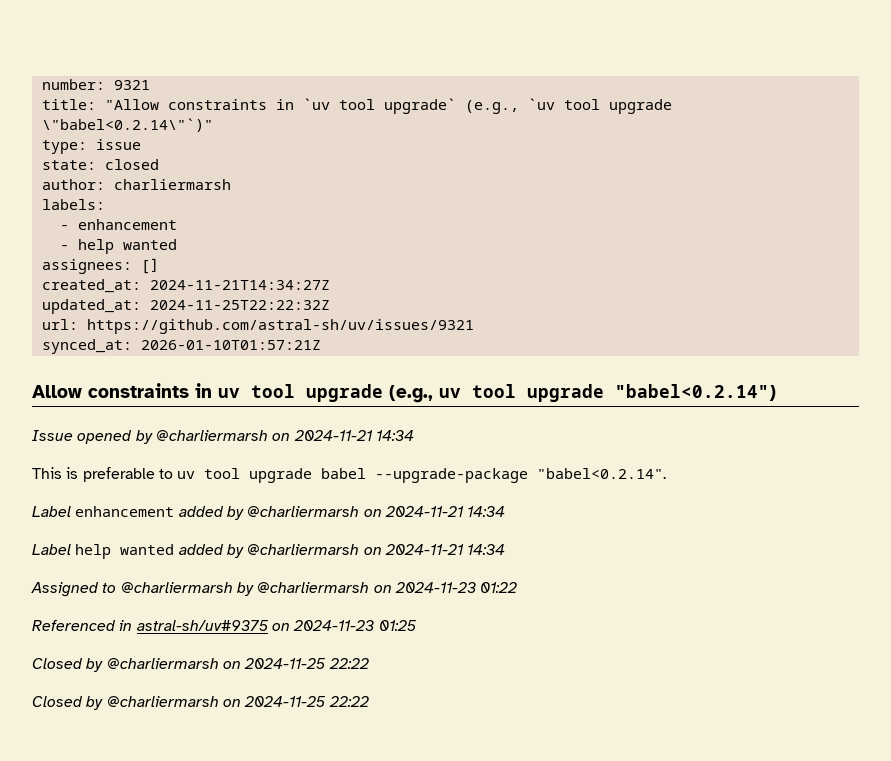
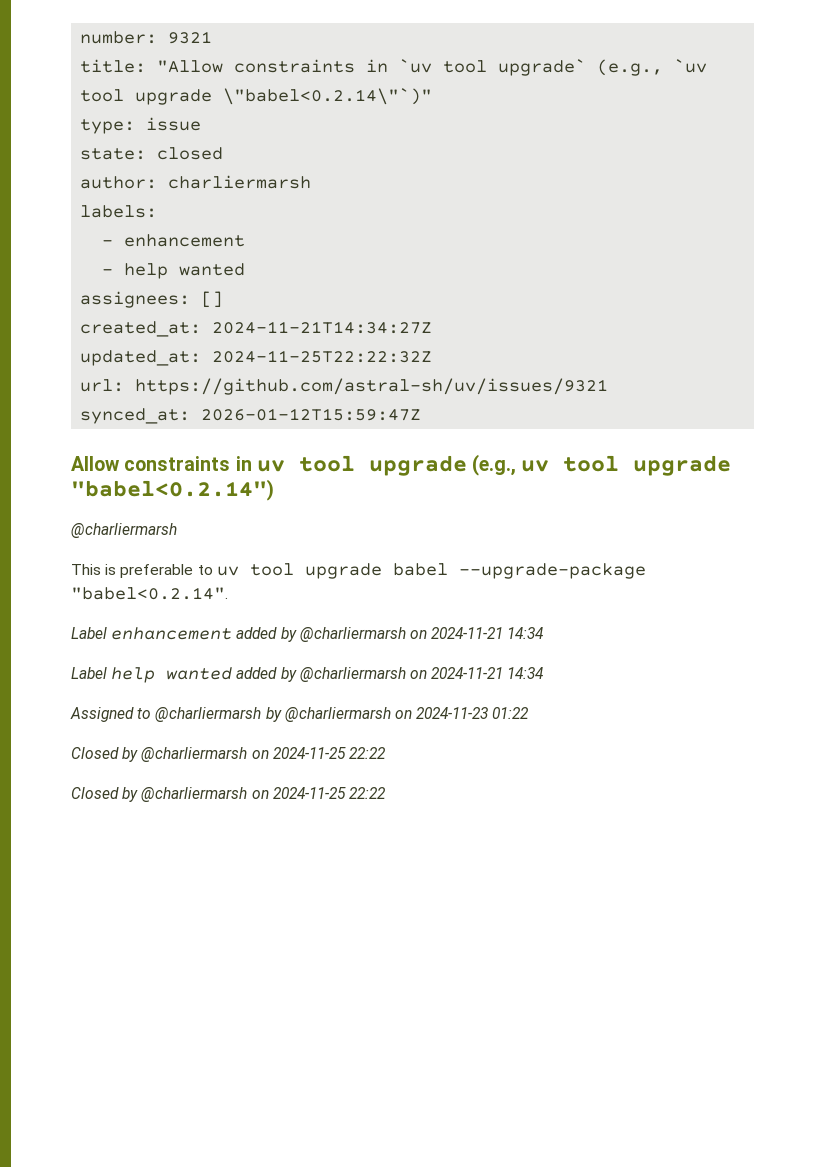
[140,340,321,350] 2026-01-10T01:57:21Z -> [201,408,422,421] 2026-01-12T15:59:47Z
[32,430,414,444] Issue opened by @charliermarsh on 2024-11-21 14:34 -> [71,523,177,538] @charliermarsh
[32,620,416,631] // Referenced in astral-sh/uv#9375 on 2024-11-23 01:25 -> (530, 713) none

